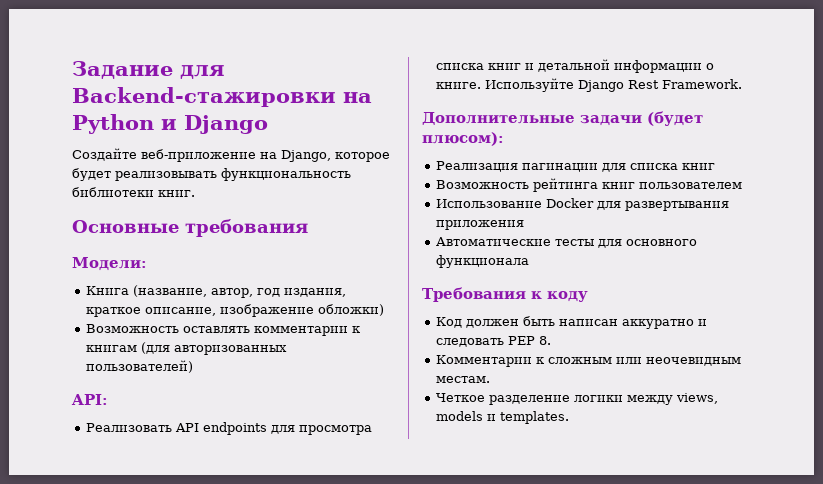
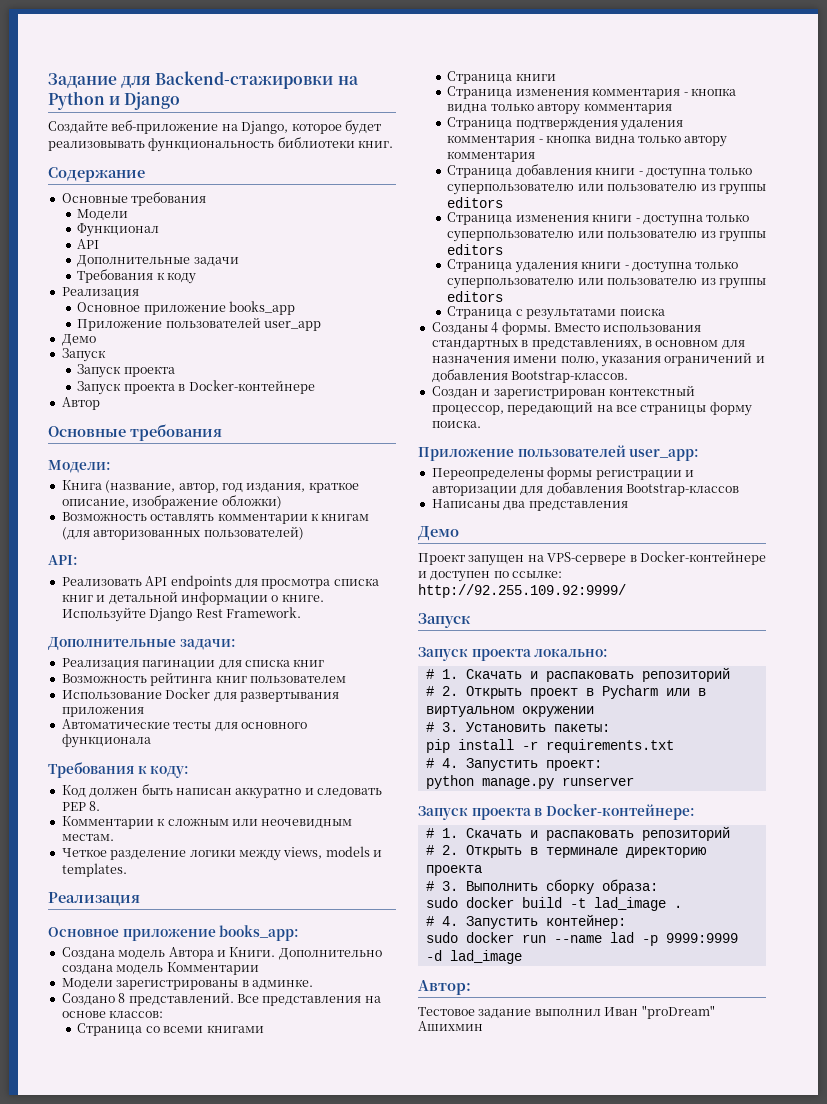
(195, 193) none -> [48,167,145,182] [61,192,207,206] [77,209,129,221] [77,223,160,237] [77,239,100,249] [77,255,239,267] [77,269,197,284] [61,287,139,299] [77,301,296,315] [77,317,322,331] [61,334,96,346] [61,348,106,362] [77,364,175,378] [77,380,315,395] [61,397,100,410] // Содержание // Основные требования // Модели // Функционал // API // Дополнительные задачи // Требования к коду // Реализация // Основное приложение books_app // Приложение пользователей user_app // Демо // Запуск // Запуск проекта // Запуск проекта в Docker-контейнере // Автор
[580,111,703,126] [422,132,504,146] задачи (будет плюсом): -> [179,639,236,650] задачи:
[547,291,588,302] коду -> [150,766,190,778] коду:
(570, 417) none -> [48,892,140,906] [48,925,300,941] [61,947,382,960] [61,962,259,975] [61,978,313,990] [61,992,381,1006] [61,1010,164,1018] [77,1023,264,1036] [447,71,556,84] [447,86,736,99] [447,103,672,115] [447,117,684,131] [447,135,728,147] [447,151,536,162] [447,164,753,179] [447,184,766,195] [447,197,504,208] [447,212,750,226] [447,231,766,242] [447,244,504,255] [447,259,739,273] [447,278,766,289] [447,291,504,302] [447,306,665,320] [431,322,702,335] [431,340,745,350] [431,352,765,367] [431,369,629,383] [431,385,695,399] [431,401,752,416] [431,420,481,428] [418,445,700,461] [431,467,694,480] [431,482,739,496] [431,499,628,511] [418,526,459,541] [418,551,766,566] [418,570,563,582] [418,584,626,598] [418,613,471,628] [418,647,609,661] [425,667,730,682] [425,685,706,699] [425,706,594,717] [425,722,610,732] [425,739,674,753] [425,758,602,771] [425,775,634,789] [418,804,695,820] [425,826,730,841] [425,845,707,858] [425,865,482,876] [425,879,658,894] [425,897,682,911] [425,914,626,929] [425,932,738,946] [425,950,522,964] [418,980,471,995] [418,1005,715,1019] [418,1021,483,1031] // Реализация // Основное приложение books_app: // Создана модель Автора и Книги. Дополнительно создана модель Комментарии // Модели зарегистрированы в админке. // Создано 8 представлений. Все представления на основе классов: // Страница со всеми книгами // Страница книги // Страница изменения комментария - кнопка видна только автору комментария // Страница подтверждения удаления комментария - кнопка видна только автору комментария // Страница добавления книги - доступна только суперпользователю или пользователю из группы editors // Страница изменения книги - доступна только суперпользователю или пользователю из группы editors // Страница удаления книги - доступна только суперпользователю или пользователю из группы editors // Страница с результатами поиска // Созданы 4 формы. Вместо использования стандартных в представлениях, в основном для назначения имени полю, указания ограничений и добавления Bootstrap-классов. // Создан и зарегистрирован контекстный процессор, передающий на все страницы форму поиска. // Приложение пользователей user_app: // Переопределены формы регистрации и авторизации для добавления Bootstrap-классов // Написаны два представления // Демо // Проект запущен на VPS-сервере в Docker-контейнере и доступен по ссылке: http://92.255.109.92:9999/ // Запуск // Запуск проекта локально: // # 1. Скачать и распаковать репозиторий // # 2. Открыть проект в Pycharm или в виртуальном окружении // # 3. Установить пакеты: // pip install -r requirements.txt // # 4. Запустить проект: // python manage.py runserver // Запуск проекта в Docker-контейнере: // # 1. Скачать и распаковать репозиторий // # 2. Открыть в терминале директорию проекта // # 3. Выполнить сборку образа: // sudo docker build -t lad_image . // # 4. Запустить контейнер: // sudo docker run --name lad -p 9999:9999 -d lad_image // Автор: // Тестовое задание выполнил Иван "proDream" Ашихмин

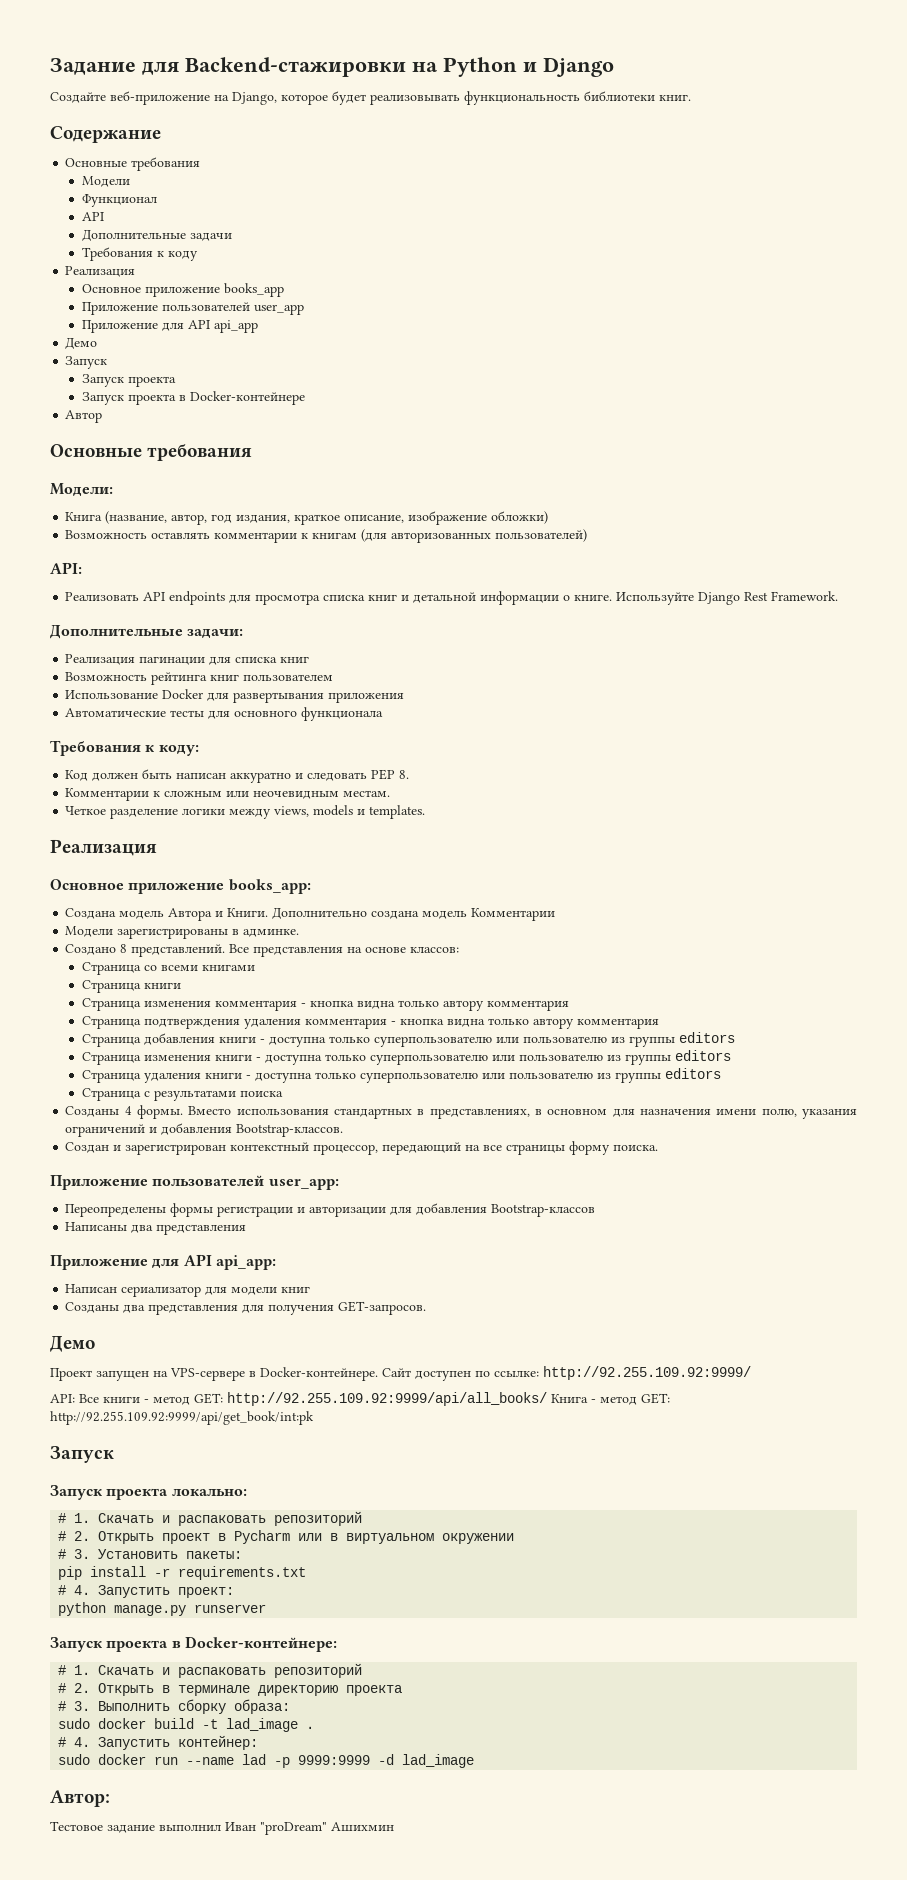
(322, 326) none -> [81,320,258,333] // Приложение для API api_app
(628, 506) none -> [50,1254,276,1270] [65,1284,311,1297] [65,1301,427,1315] // Приложение для API api_app: // Написан сериализатор для модели книг // Созданы два представления для получения GET-запросов.
[639,551,766,565] [418,571,427,578] Docker-контейнере и -> [260,1367,411,1381] Docker-контейнере. Сайт
(626, 591) none -> [50,1392,670,1406] [50,1411,314,1425] // API: Все книги - метод GET: http://92.255.109.92:9999/api/all_books/ Книга - метод GET: http://92.255.109.92:9999/api/get_book/int:pk

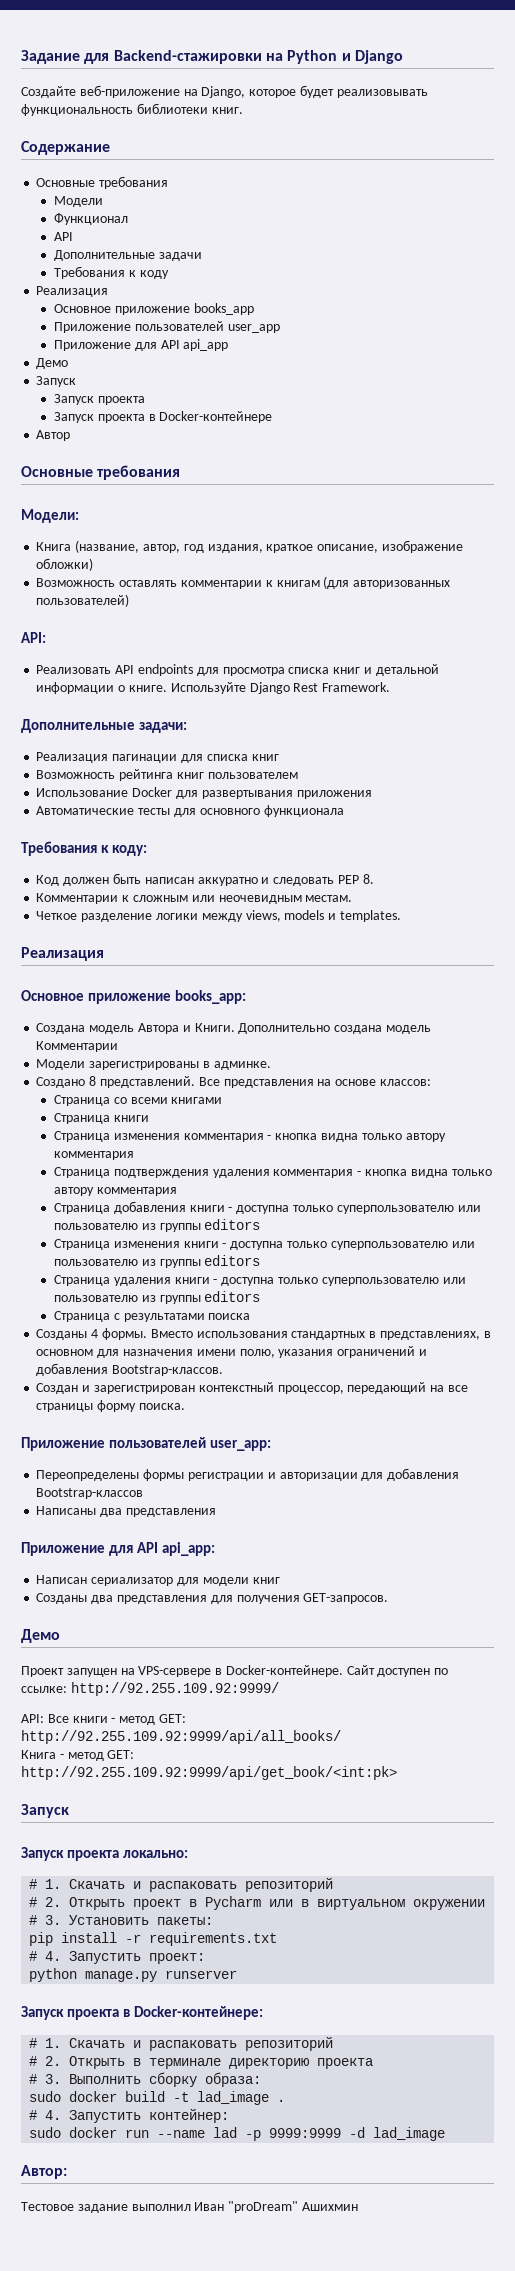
(547, 1399) none -> (341, 1737) //
[50,1411,314,1425] http://92.255.109.92:9999/api/get_book/int:pk -> [21,1766,397,1780] http://92.255.109.92:9999/api/get_book/<int:pk>

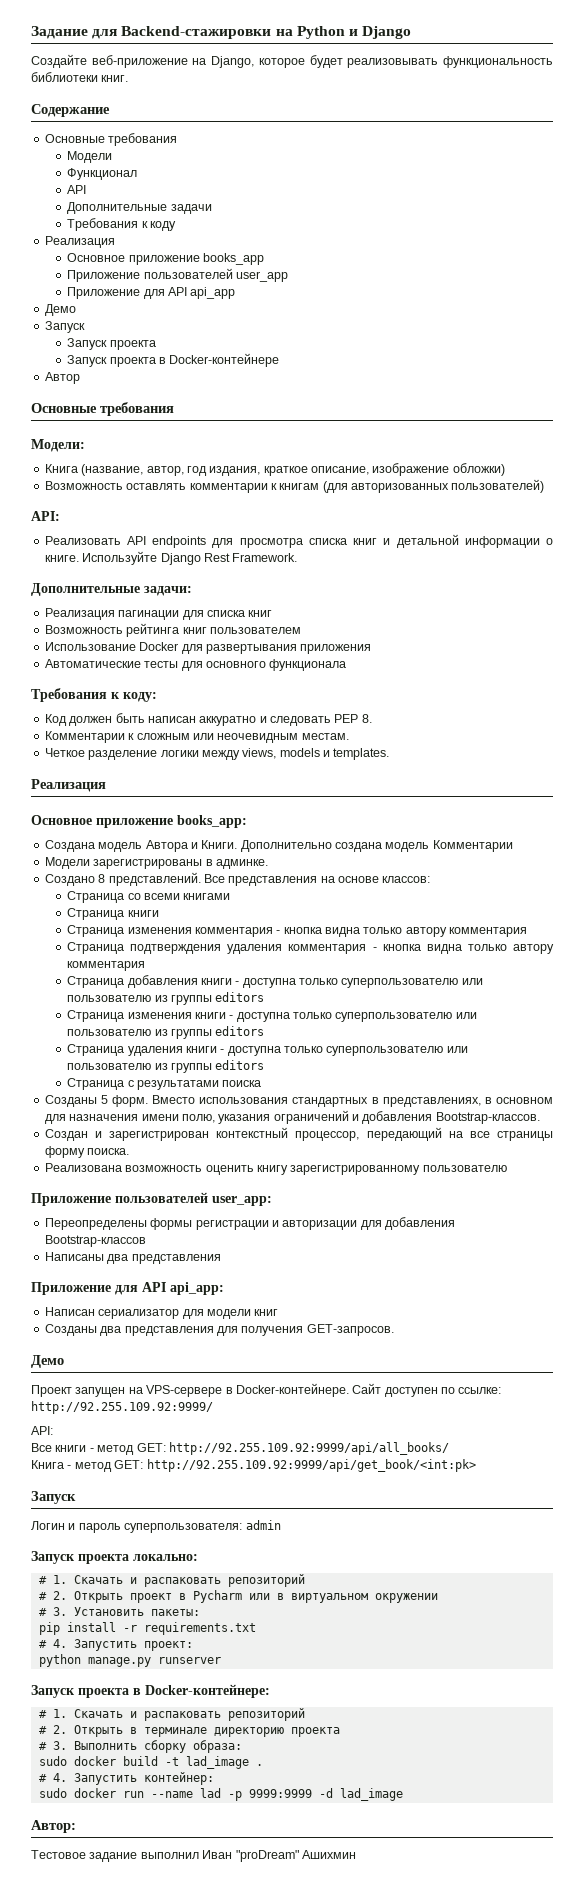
[91,1328,147,1340] 4 формы. -> [100,1095,149,1107] 5 форм.
(185, 1406) none -> [44,1163,507,1175] // Реализована возможность оценить книгу зарегистрированному пользователю
(44, 1718) none -> (53, 1430) //
(69, 1811) none -> [31,1520,281,1533] // Логин и пароль суперпользователя: admin

